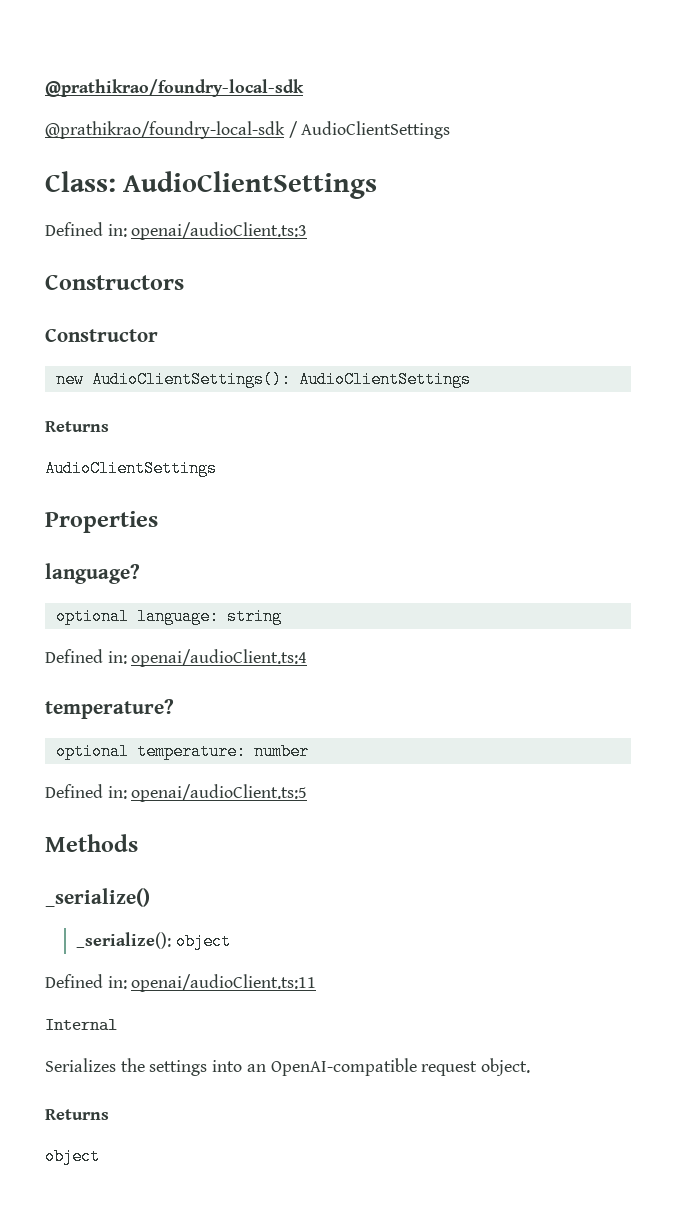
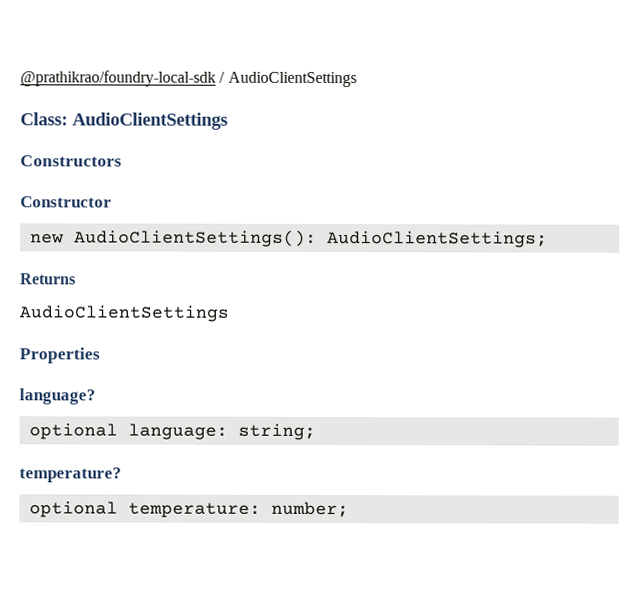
[45,79,304,97] [45,121,285,139] @prathikrao/foundry-local-sdk // @prathikrao/foundry-local-sdk -> [20,70,216,87] @prathikrao/foundry-local-sdk
[45,222,308,240] // Defined in: openai/audioClient.ts:3 -> (228, 121) none
[298,371,471,388] AudioClientSettings -> [326,231,548,248] AudioClientSettings;
[226,608,282,625] [45,649,308,667] string // Defined in: openai/audioClient.ts:4 -> [237,423,316,440] string;
[253,743,309,760] [45,784,308,802] [45,834,138,852] [45,888,150,907] [75,932,231,950] [45,974,317,992] [45,1019,117,1031] [45,1058,531,1076] [45,1109,109,1120] [45,1148,100,1165] number // Defined in: openai/audioClient.ts:5 // Methods // _serialize() // _serialize(): object // Defined in: openai/audioClient.ts:11 // Internal // Serializes the settings into an OpenAI-compatible request object. // Returns // object -> [270,501,349,518] number;

